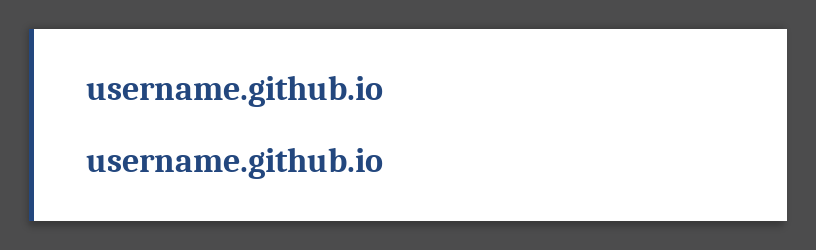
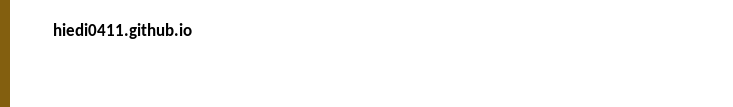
[86,75,383,107] [86,147,383,179] username.github.io // username.github.io -> [53,23,192,39] hiedi0411.github.io

